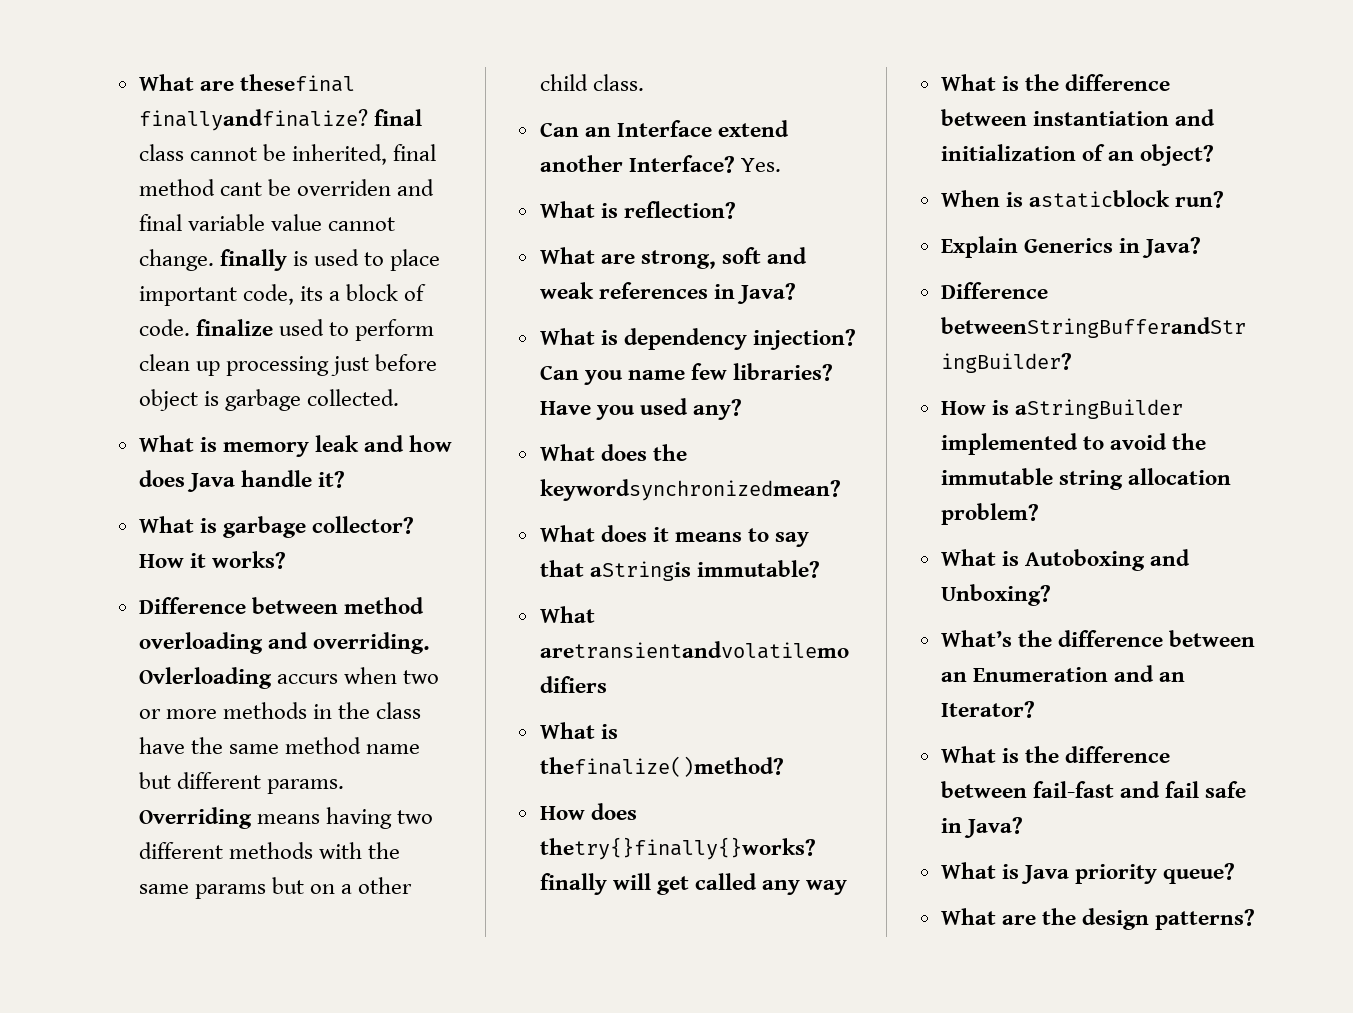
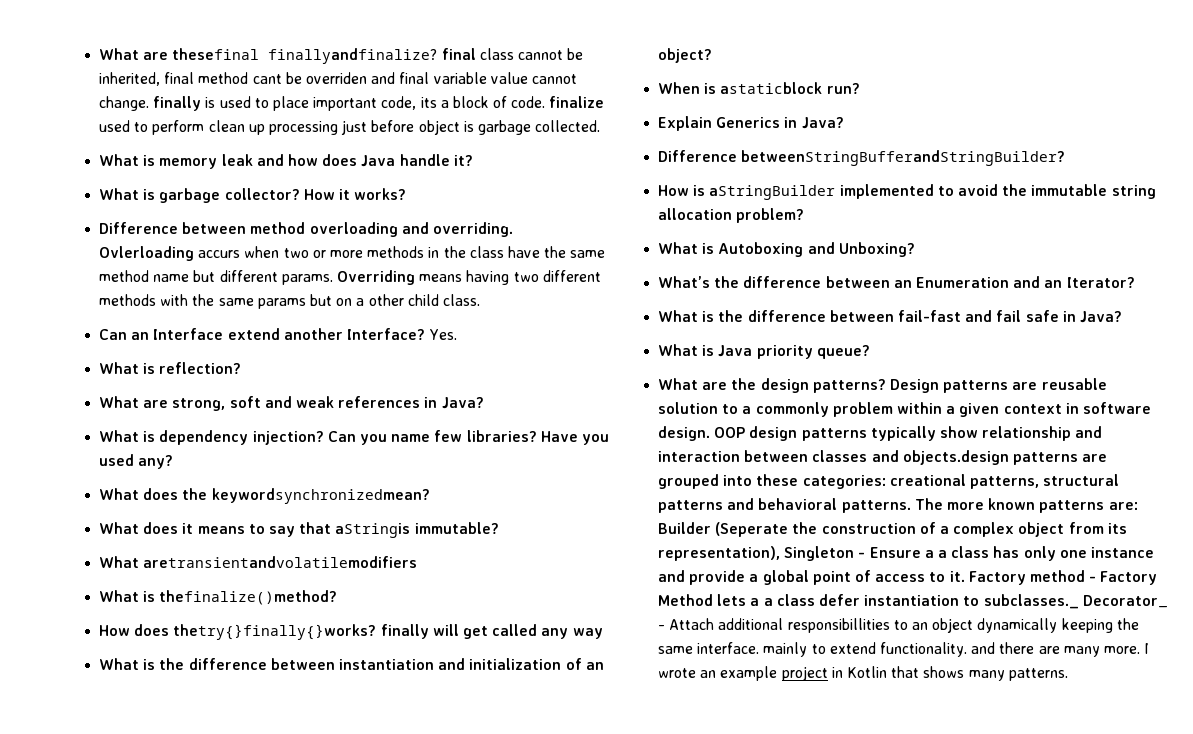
(1256, 919) none -> [889,378,1107,393] [658,402,1151,417] [658,426,1103,441] [658,450,1108,465] [658,474,1120,489] [658,498,1138,513] [658,522,1127,537] [658,546,1154,561] [658,570,1158,585] [658,594,1168,609] [658,618,1139,633] [658,642,1150,657] [658,666,1068,681] Design patterns are reusable solution to a commonly problem within a given context in software design. OOP design patterns typically show relationship and interaction between classes and objects.design patterns are grouped into these categories: creational patterns, structural patterns and behavioral patterns. The more known patterns are: Builder (Seperate the construction of a complex object from its representation), Singleton - Ensure a a class has only one instance and provide a global point of access to it. Factory method - Factory Method lets a a class defer instantiation to subclasses._ Decorator_ - Attach additional responsibillities to an object dynamically keeping the same interface. mainly to extend functionality. and there are many more. I wrote an example project in Kotlin that shows many patterns.

